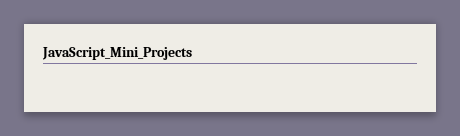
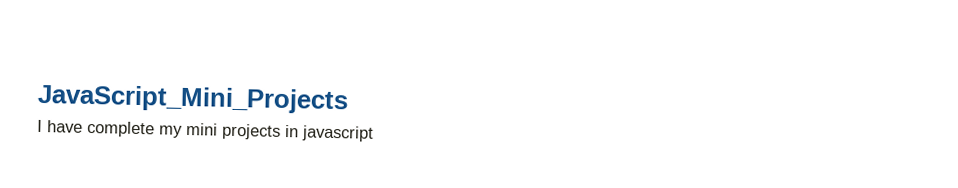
(192, 53) none -> [37,119,374,142] // I have complete my mini projects in javascript

